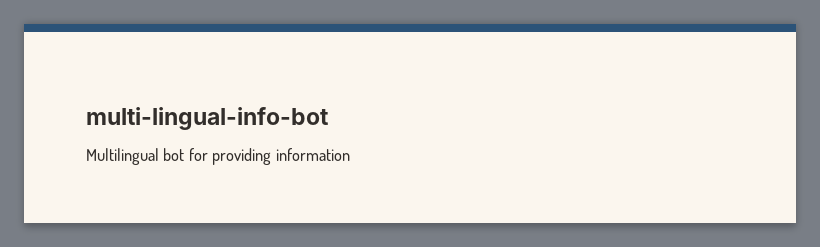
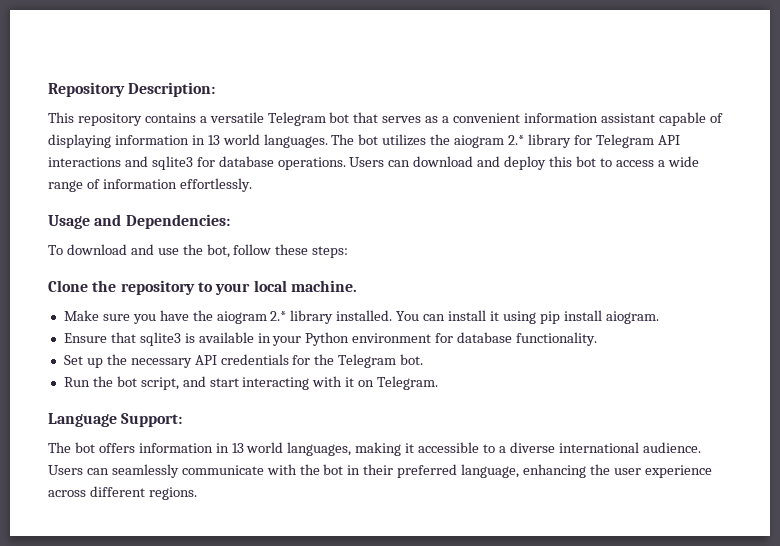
[86,107,329,130] [86,148,350,165] multi-lingual-info-bot // Multilingual bot for providing information -> [48,82,216,97] [48,112,723,126] [48,134,680,148] [48,156,699,170] [48,178,252,192] [48,214,230,229] [48,244,349,258] [48,280,357,295] [63,310,659,324] [63,332,598,346] [63,354,424,368] [63,376,439,390] [48,413,183,427] [48,442,701,456] [48,464,712,478] [48,486,197,500] Repository Description: // This repository contains a versatile Telegram bot that serves as a convenient information assistant capable of displaying information in 13 world languages. The bot utilizes the aiogram 2.* library for Telegram API interactions and sqlite3 for database operations. Users can download and deploy this bot to access a wide range of information effortlessly. // Usage and Dependencies: // To download and use the bot, follow these steps: // Clone the repository to your local machine. // Make sure you have the aiogram 2.* library installed. You can install it using pip install aiogram. // Ensure that sqlite3 is available in your Python environment for database functionality. // Set up the necessary API credentials for the Telegram bot. // Run the bot script, and start interacting with it on Telegram. // Language Support: // The bot offers information in 13 world languages, making it accessible to a diverse international audience. Users can seamlessly communicate with the bot in their preferred language, enhancing the user experience across different regions.

